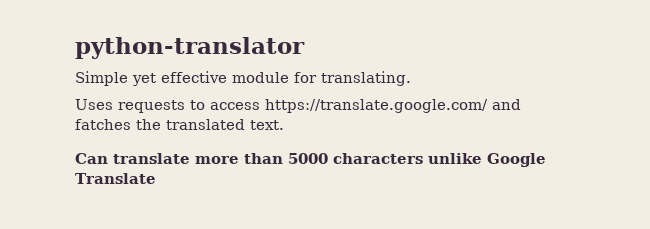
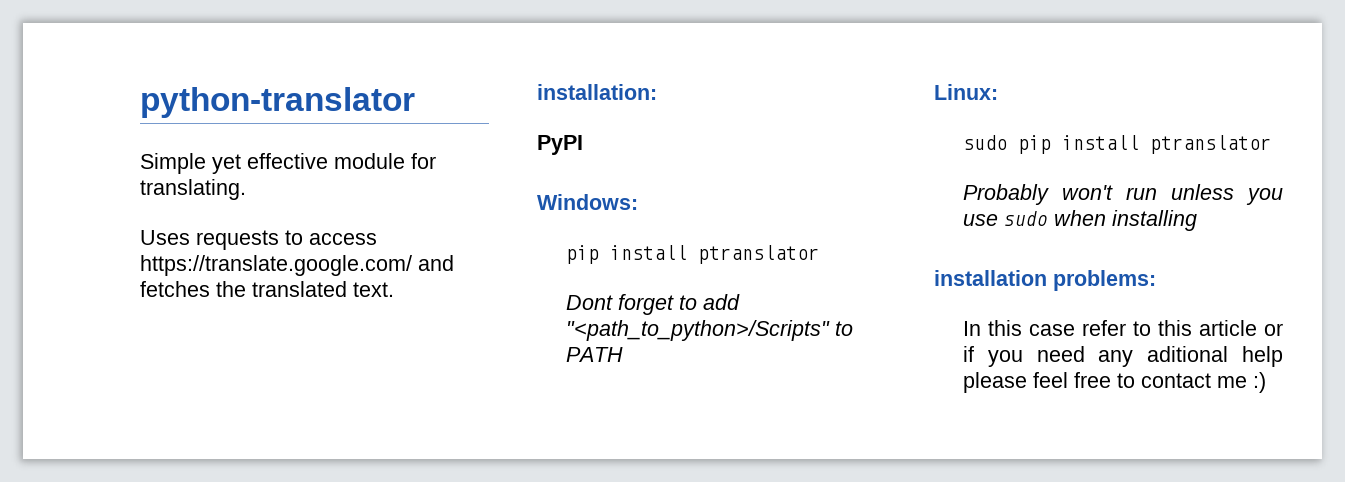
[75,119,131,130] fatches -> [140,281,210,297] fetches
[75,153,546,167] [75,173,156,184] Can translate more than 5000 characters unlike Google Translate -> [537,84,657,100] [537,135,583,155] [537,194,638,210] [566,245,820,264] [566,294,741,315] [566,320,854,341] [566,347,624,362] [934,84,998,100] [963,135,1272,154] [963,184,1283,205] [963,210,1198,231] [934,270,1156,291] [963,320,1283,336] [963,346,1283,367] [963,372,1267,393] installation: // PyPI // Windows: // pip install ptranslator // Dont forget to add "<path_to_python>/Scripts" to PATH // Linux: // sudo pip install ptranslator // Probably won't run unless you use sudo when installing // installation problems: // In this case refer to this article or if you need any aditional help please feel free to contact me :)

